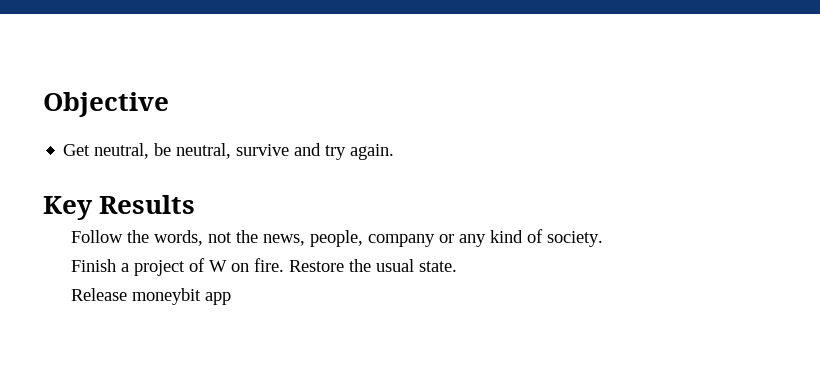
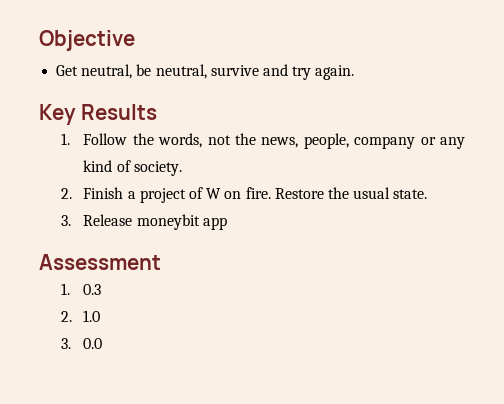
(196, 204) none -> [61,133,71,145] 1.
(604, 239) none -> [61,188,73,199] 2.
(458, 266) none -> [61,215,72,226] 3.
(232, 298) none -> [39,254,161,270] [61,283,102,295] [61,310,101,322] [61,338,103,349] // Assessment // 1. 0.3 // 2. 1.0 // 3. 0.0

